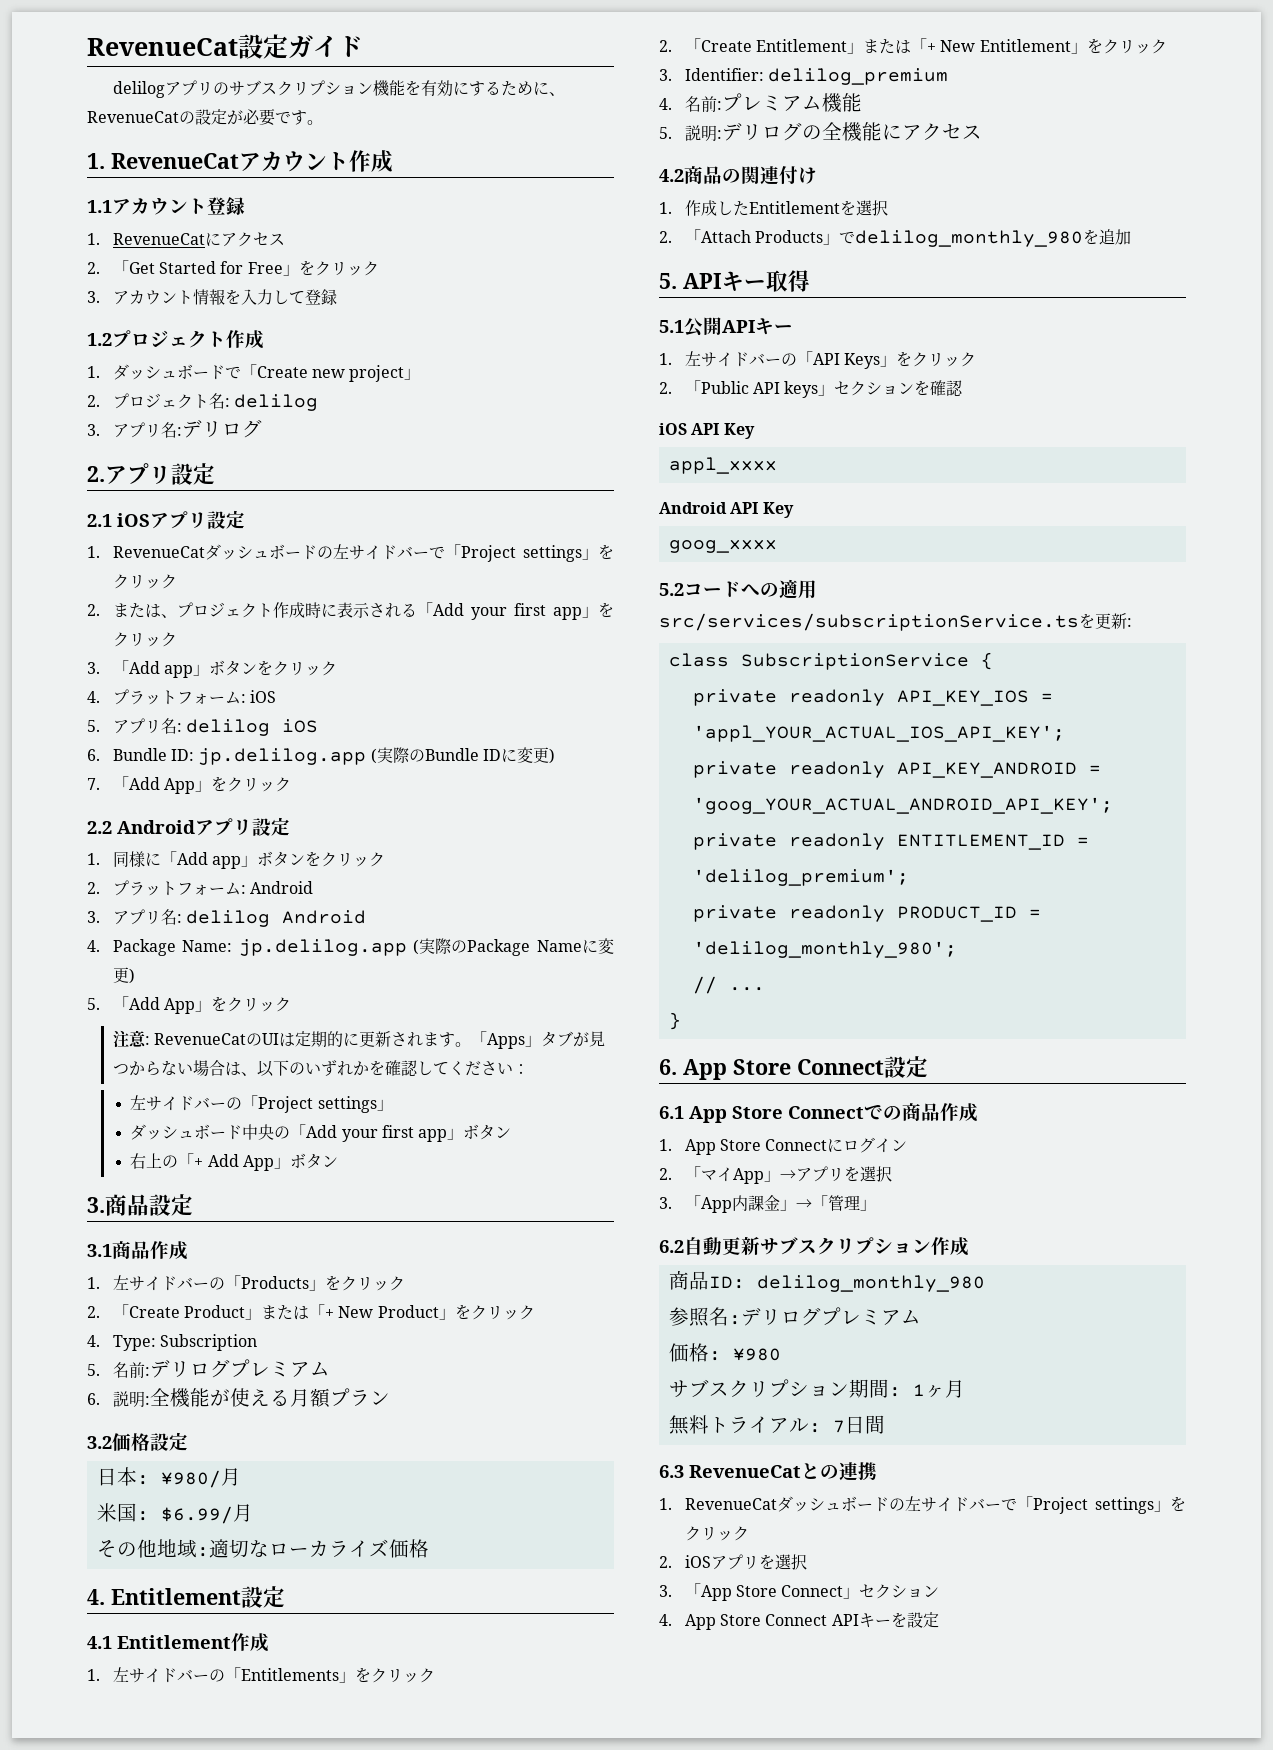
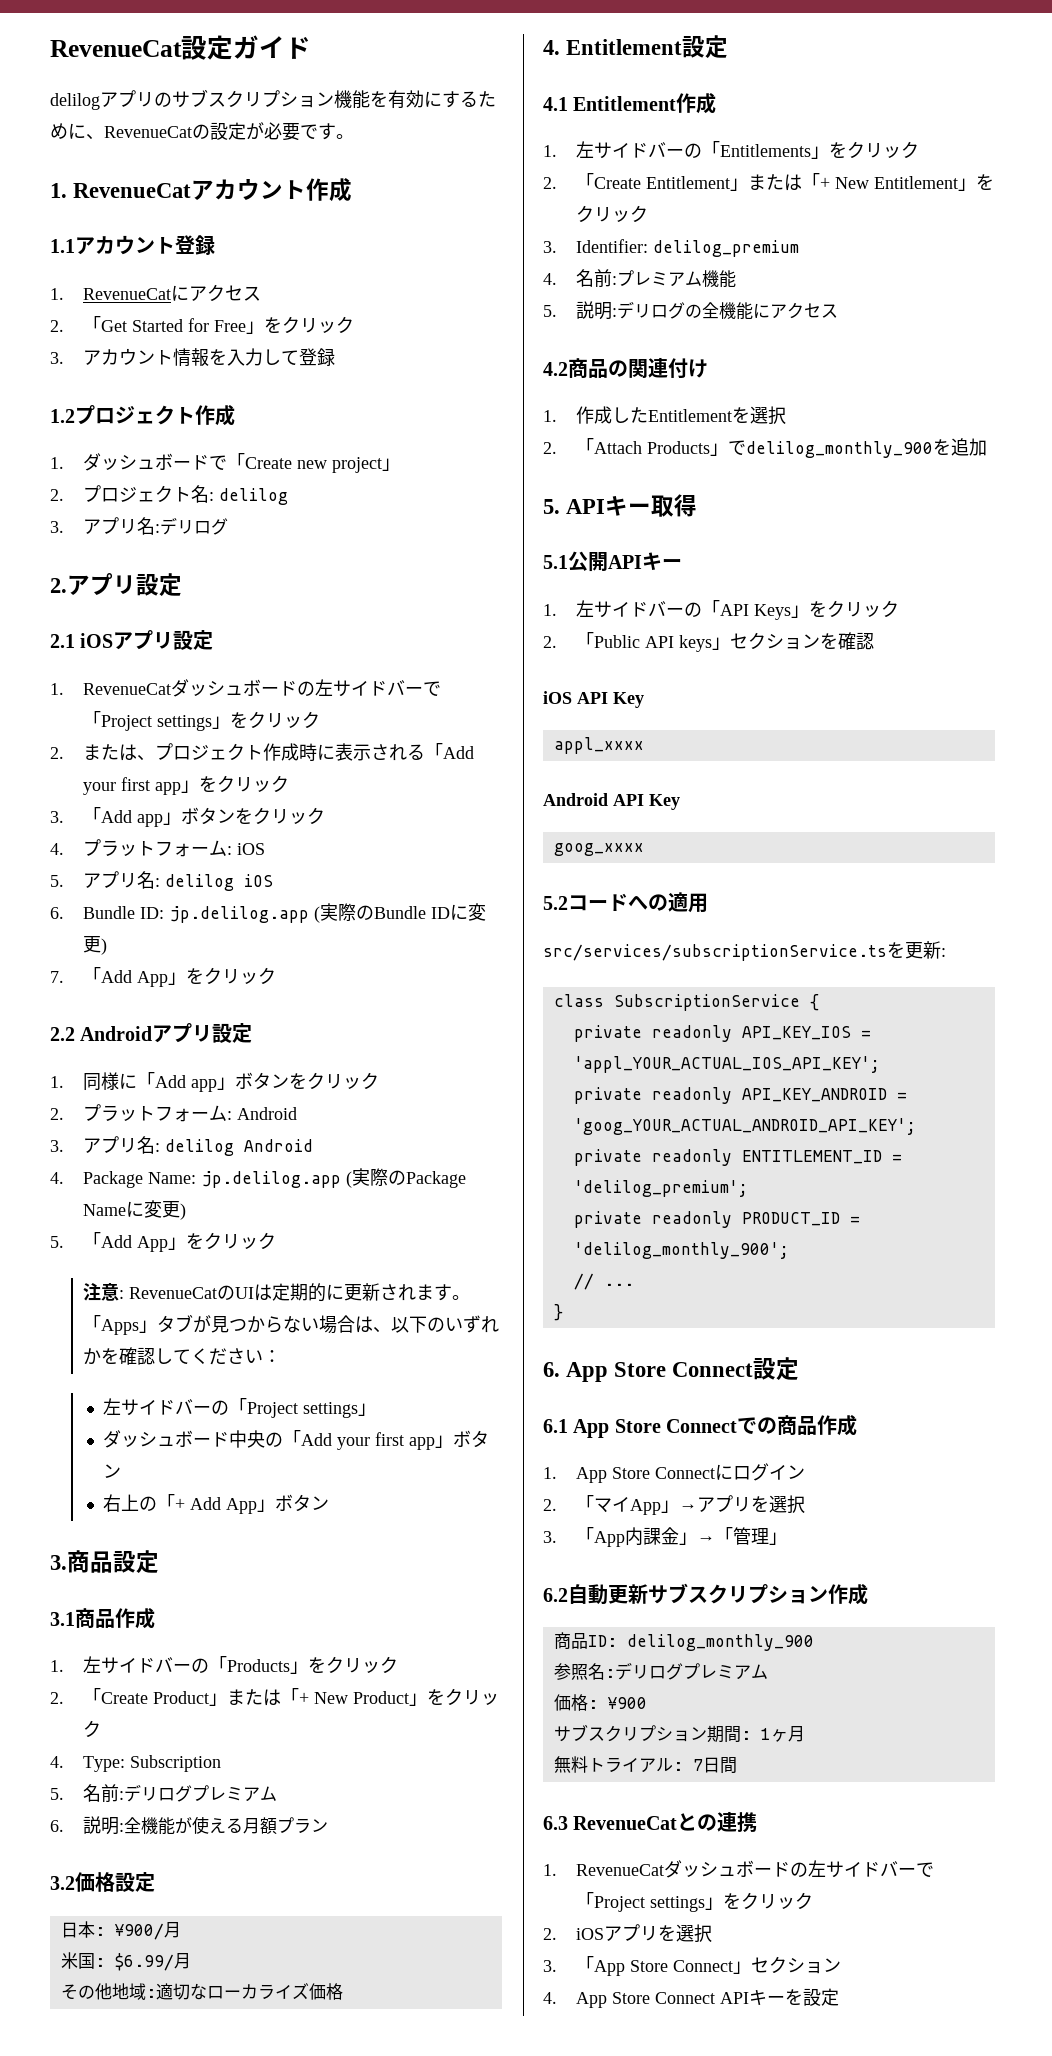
[160,1470,221,1488] ¥980/ -> [114,1923,164,1940] ¥900/
[854,230,1083,247] delilog_monthly_980 -> [746,441,934,458] delilog_monthly_900
[692,941,957,958] 'delilog_monthly_980'; -> [573,1242,789,1259] 'delilog_monthly_900';
[756,1275,985,1292] delilog_monthly_980 -> [626,1634,814,1651] delilog_monthly_900
[732,1348,781,1361] ¥980 -> [607,1697,647,1709] ¥900

